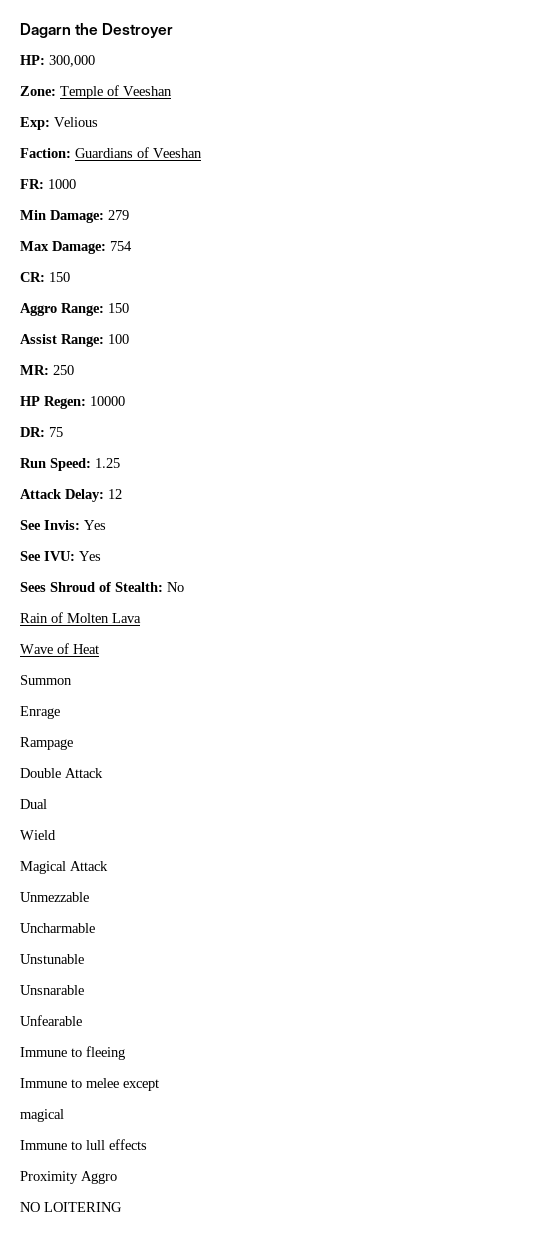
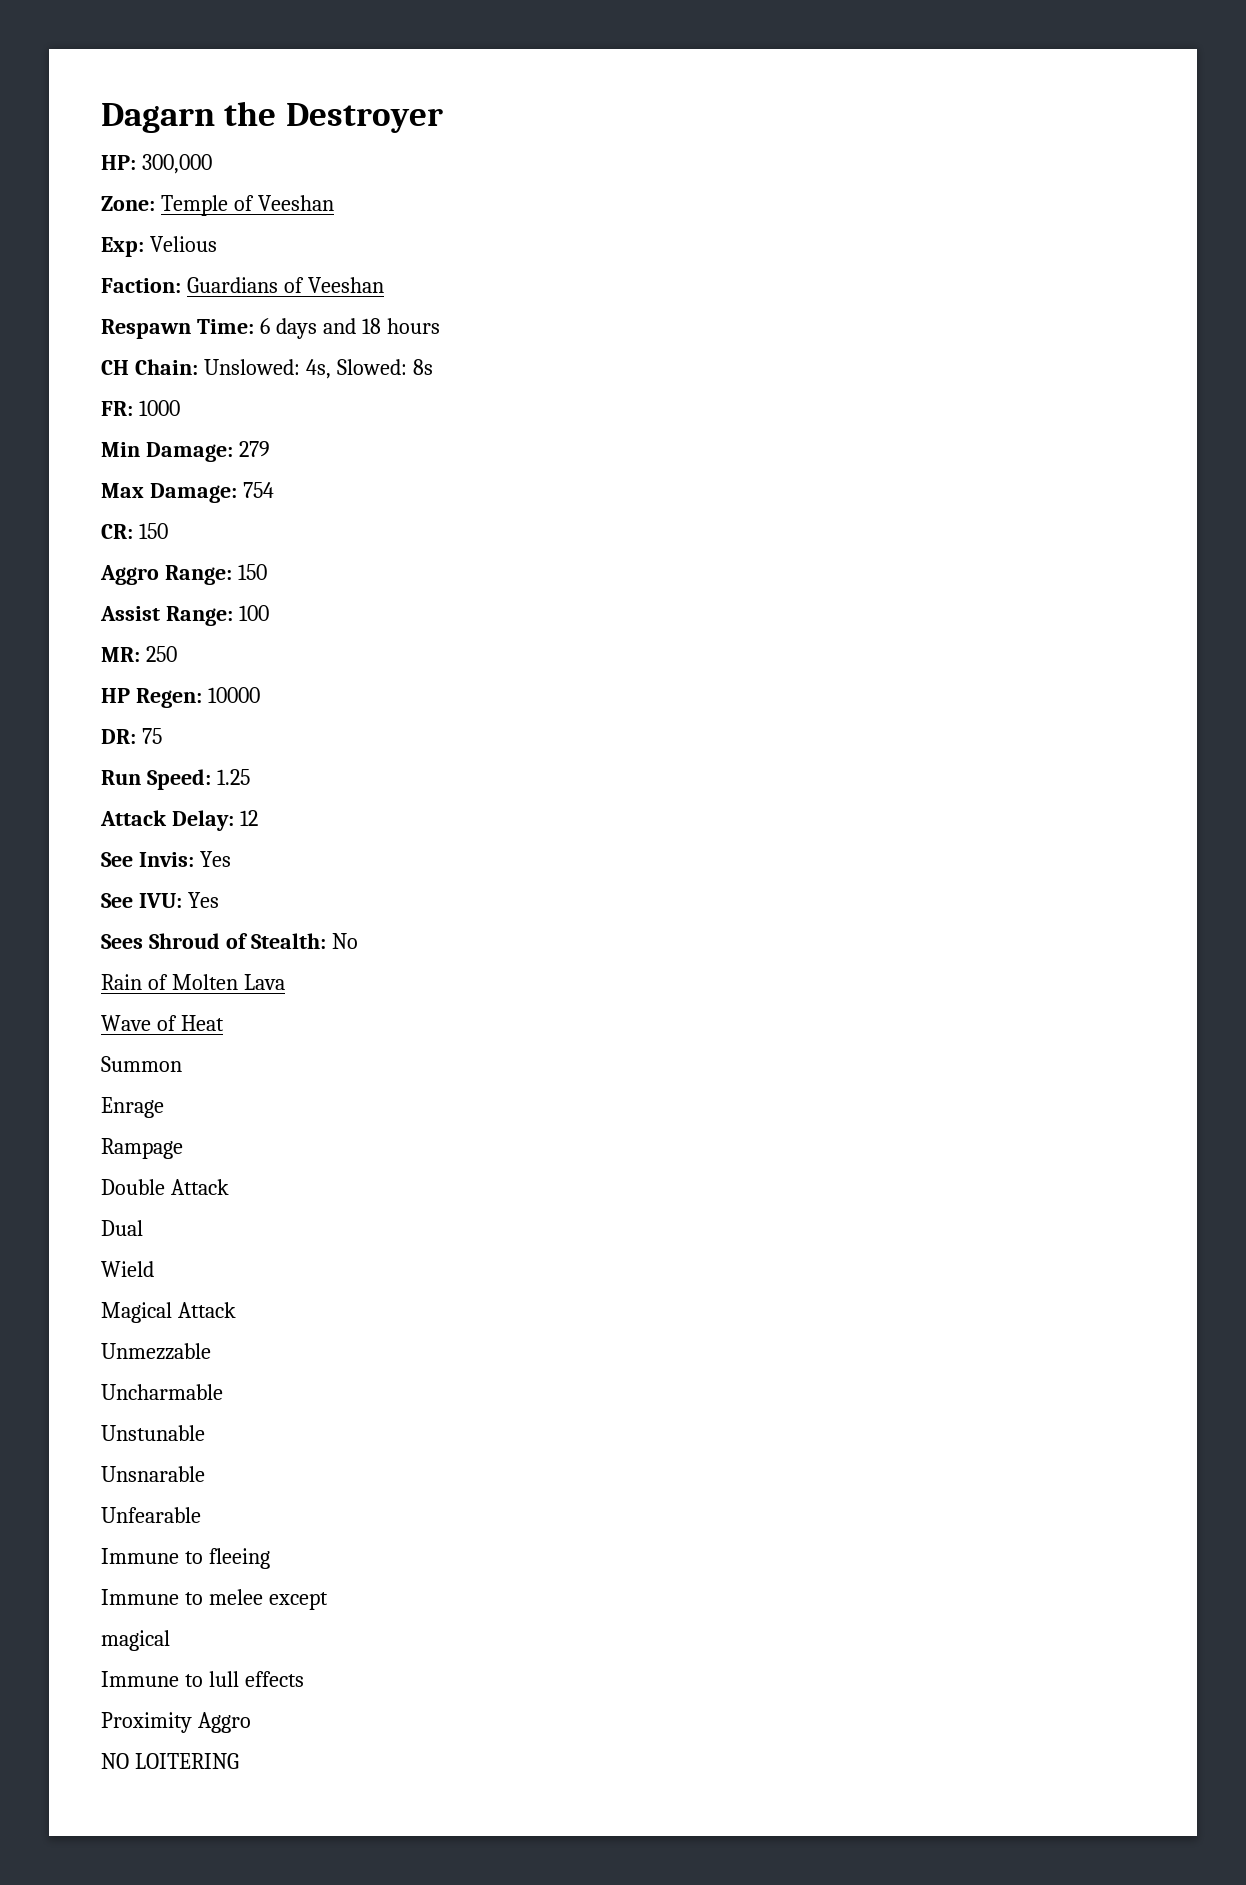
(202, 153) none -> [101,318,440,339] [101,359,433,379] // Respawn Time: 6 days and 18 hours // CH Chain: Unslowed: 4s, Slowed: 8s

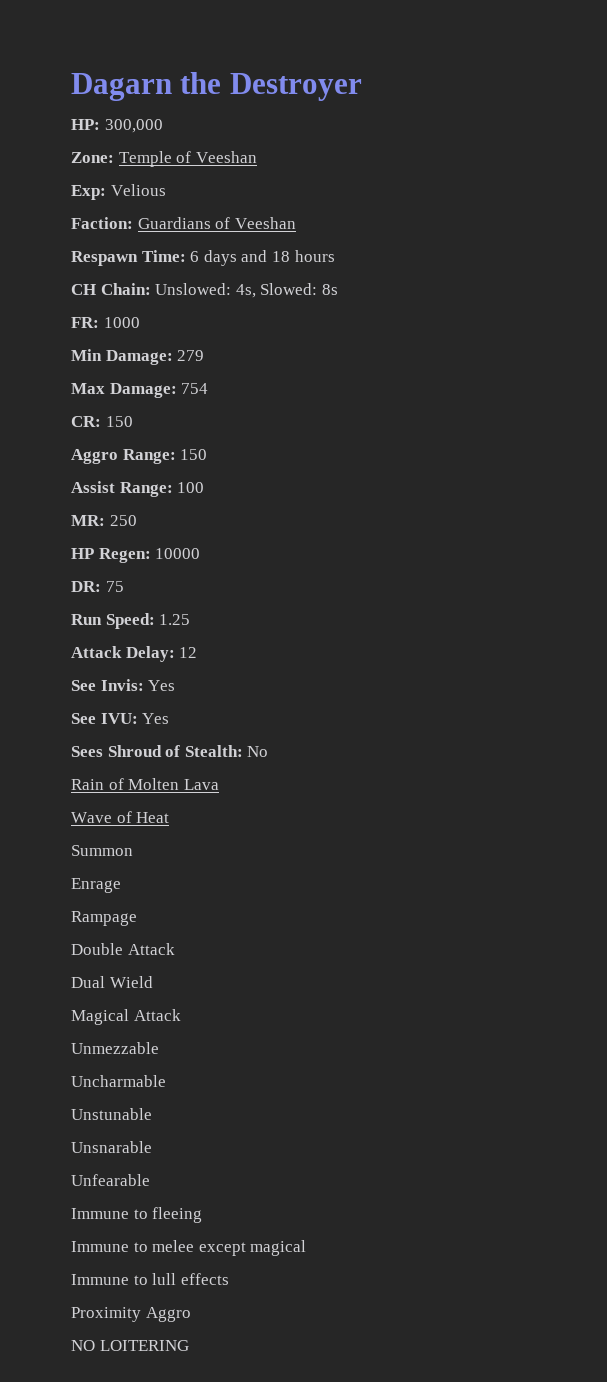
(143, 1228) // -> (105, 982) none
(328, 1601) // -> (246, 1249) none

